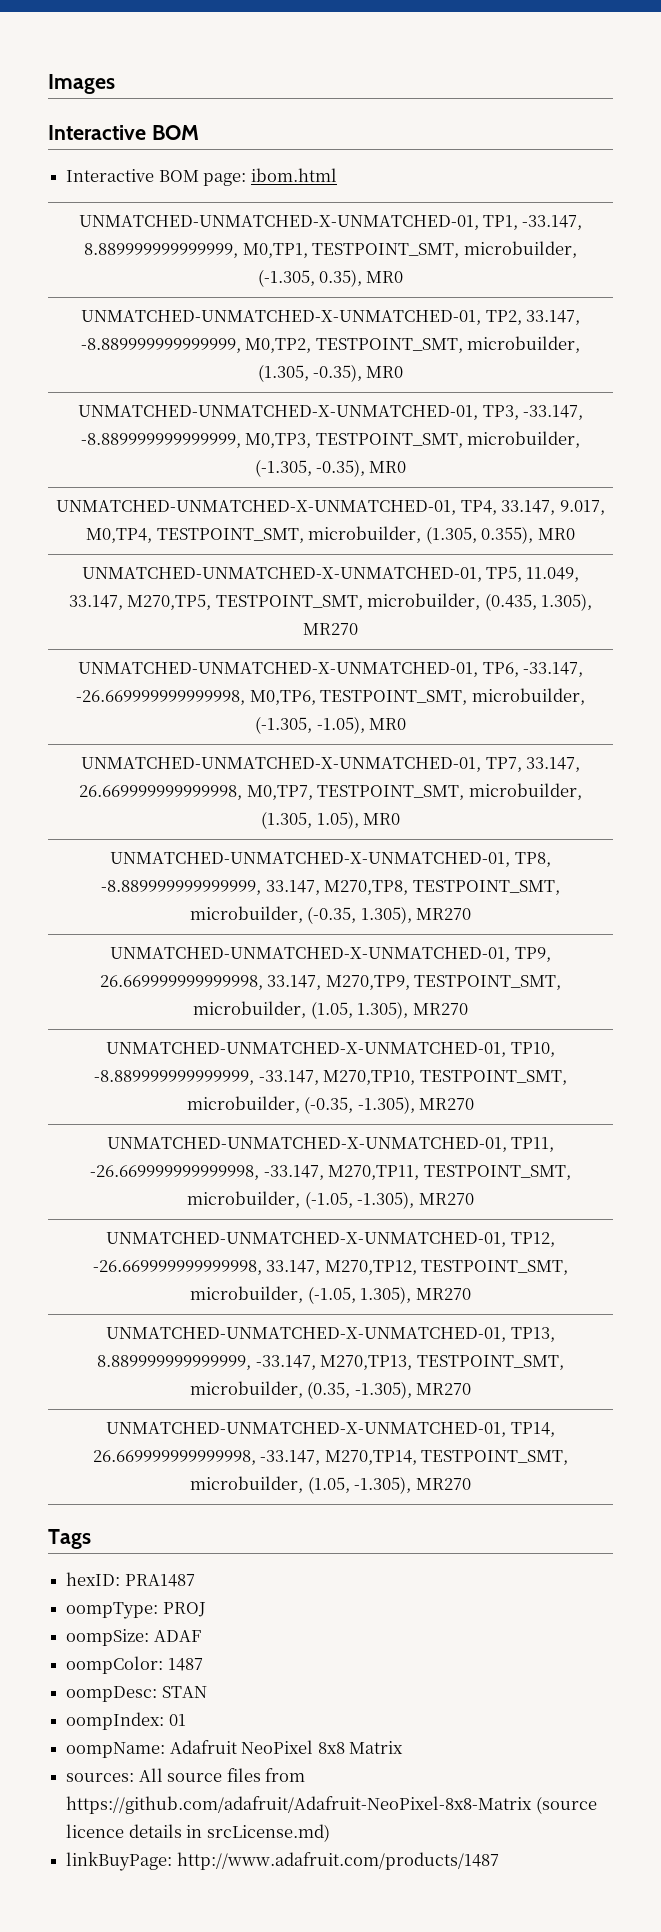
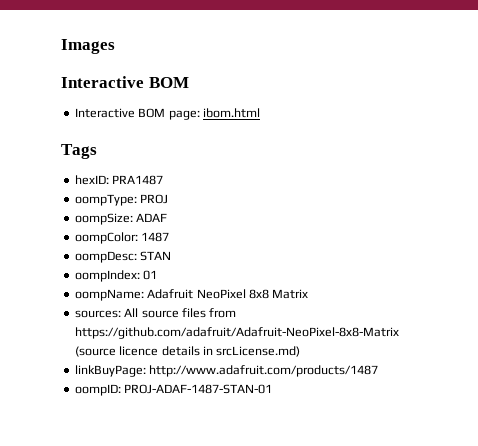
[78,215,583,230] [84,241,577,258] [257,269,404,287] [81,310,580,325] [80,336,581,353] [257,364,404,382] [78,405,583,420] [80,431,581,448] [254,459,407,477] [56,500,605,515] [86,526,575,544] [81,566,580,582] [68,593,593,611] [303,623,358,635] [78,662,583,677] [76,688,585,705] [255,716,406,734] [81,757,580,772] [79,783,582,800] [261,811,400,829] [110,852,551,867] [101,880,560,895] [189,906,472,924] [110,947,551,962] [99,975,562,990] [193,1001,468,1019] [106,1042,555,1057] [94,1070,567,1085] [186,1096,475,1114] [106,1137,555,1152] [90,1165,571,1180] [187,1191,474,1209] [106,1232,555,1247] [92,1260,569,1275] [190,1286,471,1304] [106,1327,555,1342] [97,1355,564,1370] [189,1381,472,1399] [106,1422,555,1437] [92,1450,569,1465] [190,1476,471,1494] // UNMATCHED-UNMATCHED-X-UNMATCHED-01, TP1, -33.147, 8.889999999999999, M0,TP1, TESTPOINT_SMT, microbuilder, (-1.305, 0.35), MR0 // UNMATCHED-UNMATCHED-X-UNMATCHED-01, TP2, 33.147, -8.889999999999999, M0,TP2, TESTPOINT_SMT, microbuilder, (1.305, -0.35), MR0 // UNMATCHED-UNMATCHED-X-UNMATCHED-01, TP3, -33.147, -8.889999999999999, M0,TP3, TESTPOINT_SMT, microbuilder, (-1.305, -0.35), MR0 // UNMATCHED-UNMATCHED-X-UNMATCHED-01, TP4, 33.147, 9.017, M0,TP4, TESTPOINT_SMT, microbuilder, (1.305, 0.355), MR0 // UNMATCHED-UNMATCHED-X-UNMATCHED-01, TP5, 11.049, 33.147, M270,TP5, TESTPOINT_SMT, microbuilder, (0.435, 1.305), MR270 // UNMATCHED-UNMATCHED-X-UNMATCHED-01, TP6, -33.147, -26.669999999999998, M0,TP6, TESTPOINT_SMT, microbuilder, (-1.305, -1.05), MR0 // UNMATCHED-UNMATCHED-X-UNMATCHED-01, TP7, 33.147, 26.669999999999998, M0,TP7, TESTPOINT_SMT, microbuilder, (1.305, 1.05), MR0 // UNMATCHED-UNMATCHED-X-UNMATCHED-01, TP8, -8.889999999999999, 33.147, M270,TP8, TESTPOINT_SMT, microbuilder, (-0.35, 1.305), MR270 // UNMATCHED-UNMATCHED-X-UNMATCHED-01, TP9, 26.669999999999998, 33.147, M270,TP9, TESTPOINT_SMT, microbuilder, (1.05, 1.305), MR270 // UNMATCHED-UNMATCHED-X-UNMATCHED-01, TP10, -8.889999999999999, -33.147, M270,TP10, TESTPOINT_SMT, microbuilder, (-0.35, -1.305), MR270 // UNMATCHED-UNMATCHED-X-UNMATCHED-01, TP11, -26.669999999999998, -33.147, M270,TP11, TESTPOINT_SMT, microbuilder, (-1.05, -1.305), MR270 // UNMATCHED-UNMATCHED-X-UNMATCHED-01, TP12, -26.669999999999998, 33.147, M270,TP12, TESTPOINT_SMT, microbuilder, (-1.05, 1.305), MR270 // UNMATCHED-UNMATCHED-X-UNMATCHED-01, TP13, 8.889999999999999, -33.147, M270,TP13, TESTPOINT_SMT, microbuilder, (0.35, -1.305), MR270 // UNMATCHED-UNMATCHED-X-UNMATCHED-01, TP14, 26.669999999999998, -33.147, M270,TP14, TESTPOINT_SMT, microbuilder, (1.05, -1.305), MR270 -> (260, 113) none
(499, 1861) none -> [74,384,273,396] // oompID: PROJ-ADAF-1487-STAN-01

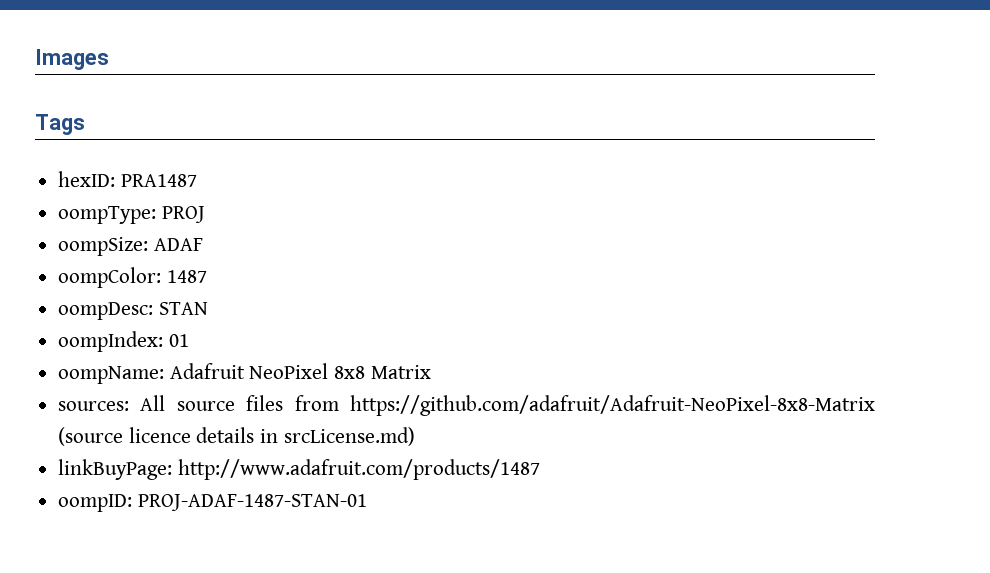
[61,76,189,88] [74,108,260,120] // Interactive BOM // Interactive BOM page: ibom.html -> (109, 59) none

